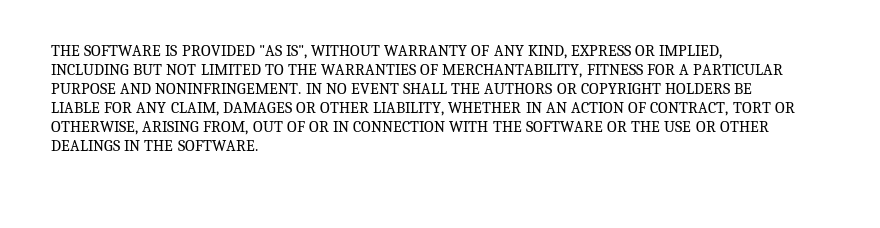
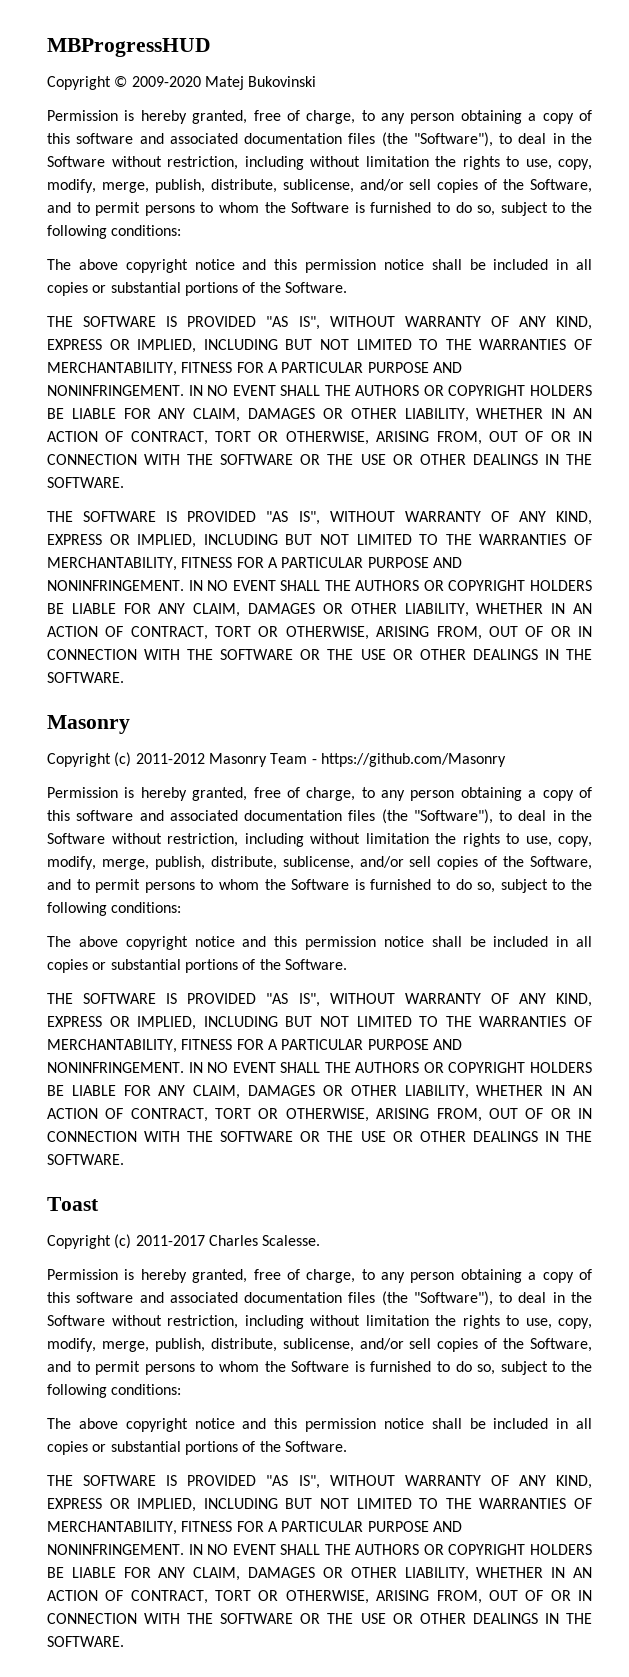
(51, 50) none -> [47,38,211,57] [47,76,317,90] [47,110,592,124] [47,132,592,147] [47,156,592,170] [47,179,593,193] [47,202,593,216] [47,225,182,239] [47,259,592,273] [47,282,347,296] MBProgressHUD // Copyright © 2009-2020 Matej Bukovinski // Permission is hereby granted, free of charge, to any person obtaining a copy of this software and associated documentation files (the "Software"), to deal in the Software without restriction, including without limitation the rights to use, copy, modify, merge, publish, distribute, sublicense, and/or sell copies of the Software, and to permit persons to whom the Software is furnished to do so, subject to the following conditions: // The above copyright notice and this permission notice shall be included in all copies or substantial portions of the Software. //
(258, 145) none -> [47,511,593,525] [47,534,593,548] [47,557,462,571] [47,580,592,591] [47,603,592,617] [47,626,593,640] [47,649,593,660] [47,672,124,683] [47,715,130,734] [47,752,506,767] [47,787,592,801] [47,809,592,824] [47,833,592,847] [47,856,593,870] [47,879,593,893] [47,902,182,916] [47,936,592,950] [47,959,347,973] [47,993,593,1007] [47,1016,593,1030] [47,1039,462,1053] [47,1062,592,1073] [47,1085,592,1099] [47,1108,593,1122] [47,1131,593,1142] [47,1154,124,1165] [47,1197,99,1211] [47,1234,321,1249] [47,1269,592,1283] [47,1291,592,1306] [47,1315,592,1329] [47,1338,593,1352] [47,1361,593,1375] [47,1384,182,1398] [47,1418,592,1432] [47,1441,347,1455] [47,1475,593,1489] [47,1498,593,1512] [47,1521,462,1535] [47,1544,592,1555] [47,1567,592,1581] [47,1590,593,1604] [47,1613,593,1624] [47,1636,124,1647] // THE SOFTWARE IS PROVIDED "AS IS", WITHOUT WARRANTY OF ANY KIND, EXPRESS OR IMPLIED, INCLUDING BUT NOT LIMITED TO THE WARRANTIES OF MERCHANTABILITY, FITNESS FOR A PARTICULAR PURPOSE AND NONINFRINGEMENT. IN NO EVENT SHALL THE AUTHORS OR COPYRIGHT HOLDERS BE LIABLE FOR ANY CLAIM, DAMAGES OR OTHER LIABILITY, WHETHER IN AN ACTION OF CONTRACT, TORT OR OTHERWISE, ARISING FROM, OUT OF OR IN CONNECTION WITH THE SOFTWARE OR THE USE OR OTHER DEALINGS IN THE SOFTWARE. // Masonry // Copyright (c) 2011-2012 Masonry Team - https://github.com/Masonry // Permission is hereby granted, free of charge, to any person obtaining a copy of this software and associated documentation files (the "Software"), to deal in the Software without restriction, including without limitation the rights to use, copy, modify, merge, publish, distribute, sublicense, and/or sell copies of the Software, and to permit persons to whom the Software is furnished to do so, subject to the following conditions: // The above copyright notice and this permission notice shall be included in all copies or substantial portions of the Software. // THE SOFTWARE IS PROVIDED "AS IS", WITHOUT WARRANTY OF ANY KIND, EXPRESS OR IMPLIED, INCLUDING BUT NOT LIMITED TO THE WARRANTIES OF MERCHANTABILITY, FITNESS FOR A PARTICULAR PURPOSE AND NONINFRINGEMENT. IN NO EVENT SHALL THE AUTHORS OR COPYRIGHT HOLDERS BE LIABLE FOR ANY CLAIM, DAMAGES OR OTHER LIABILITY, WHETHER IN AN ACTION OF CONTRACT, TORT OR OTHERWISE, ARISING FROM, OUT OF OR IN CONNECTION WITH THE SOFTWARE OR THE USE OR OTHER DEALINGS IN THE SOFTWARE. // Toast // Copyright (c) 2011-2017 Charles Scalesse. // Permission is hereby granted, free of charge, to any person obtaining a copy of this software and associated documentation files (the "Software"), to deal in the Software without restriction, including without limitation the rights to use, copy, modify, merge, publish, distribute, sublicense, and/or sell copies of the Software, and to permit persons to whom the Software is furnished to do so, subject to the following conditions: // The above copyright notice and this permission notice shall be included in all copies or substantial portions of the Software. // THE SOFTWARE IS PROVIDED "AS IS", WITHOUT WARRANTY OF ANY KIND, EXPRESS OR IMPLIED, INCLUDING BUT NOT LIMITED TO THE WARRANTIES OF MERCHANTABILITY, FITNESS FOR A PARTICULAR PURPOSE AND NONINFRINGEMENT. IN NO EVENT SHALL THE AUTHORS OR COPYRIGHT HOLDERS BE LIABLE FOR ANY CLAIM, DAMAGES OR OTHER LIABILITY, WHETHER IN AN ACTION OF CONTRACT, TORT OR OTHERWISE, ARISING FROM, OUT OF OR IN CONNECTION WITH THE SOFTWARE OR THE USE OR OTHER DEALINGS IN THE SOFTWARE.

